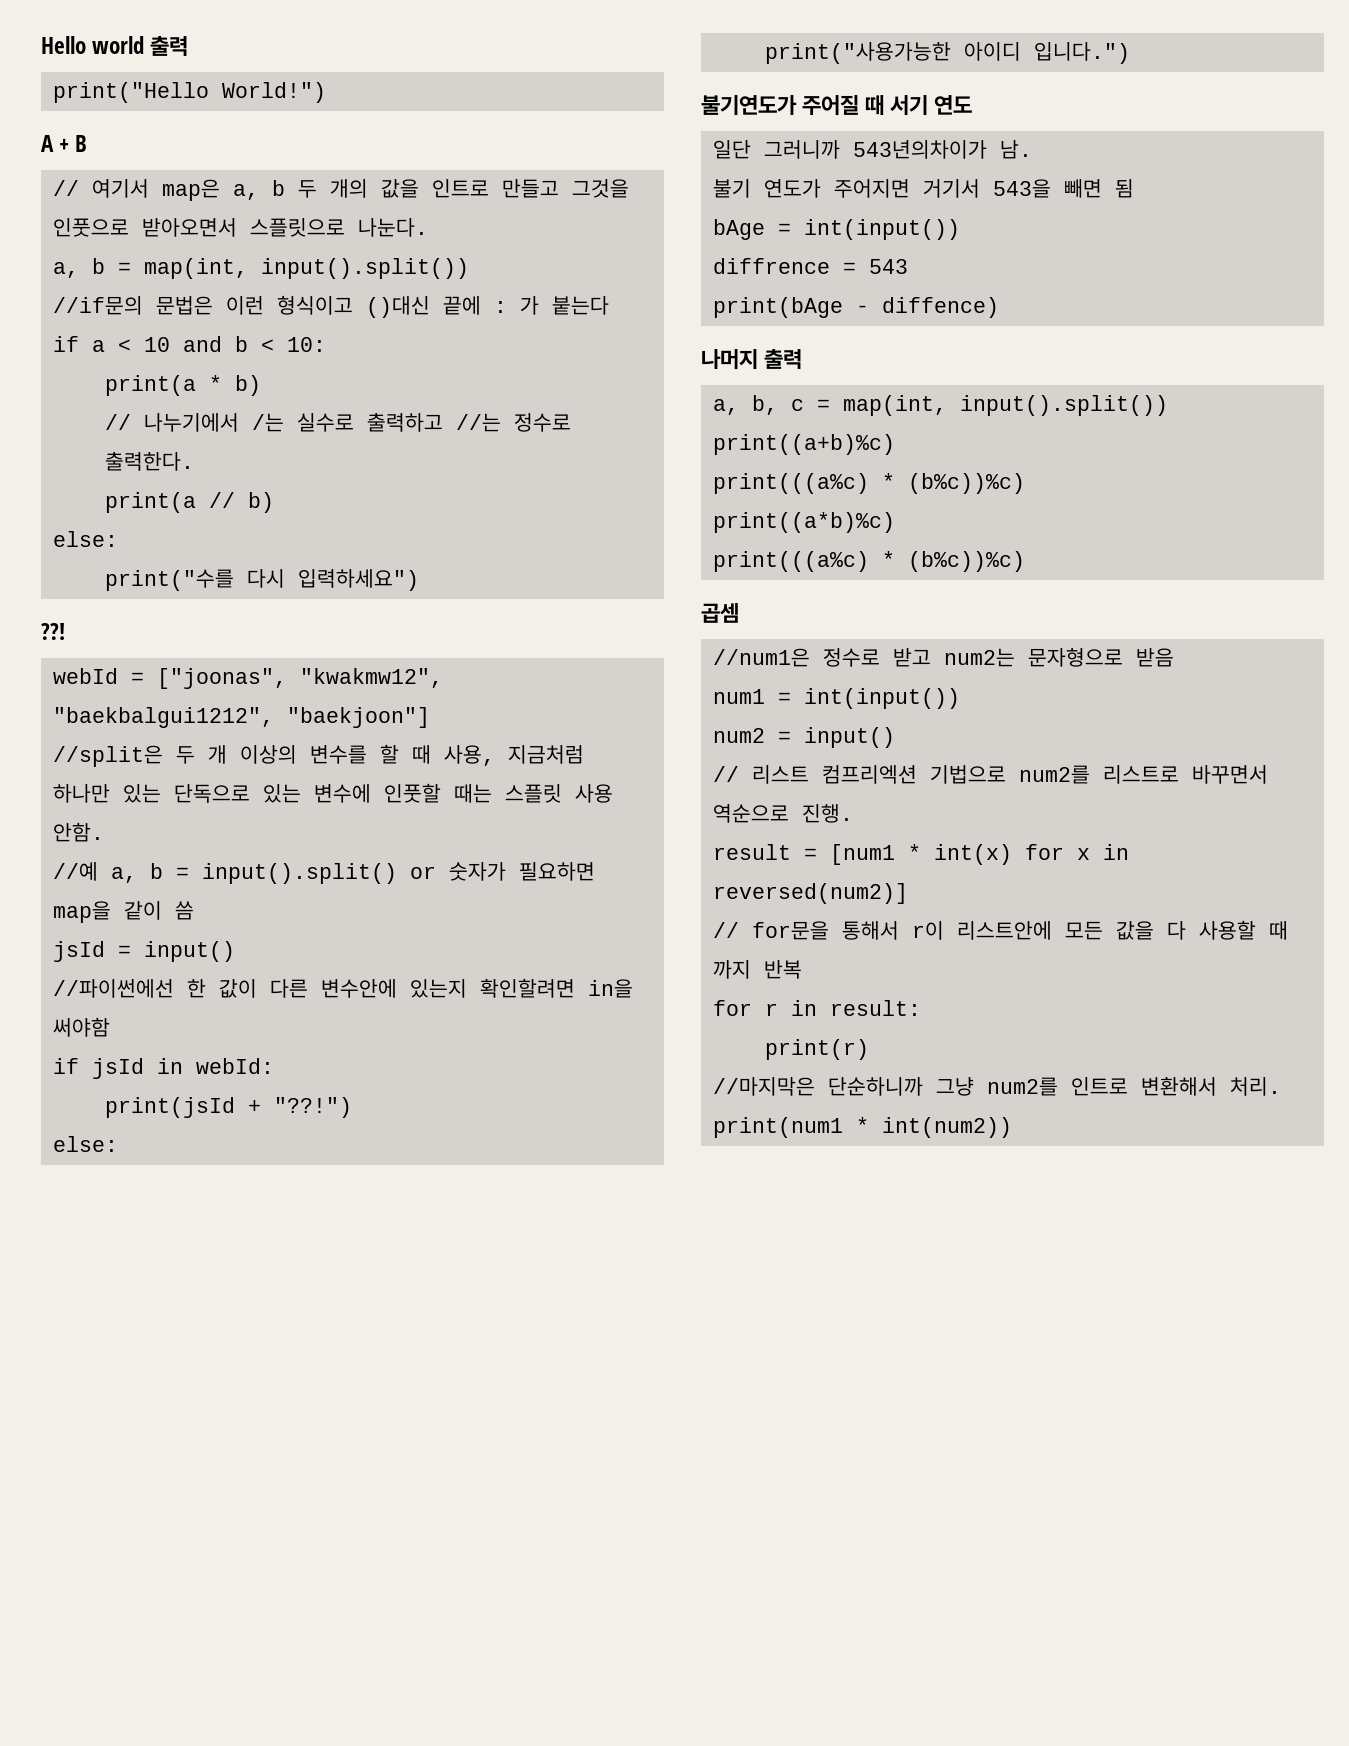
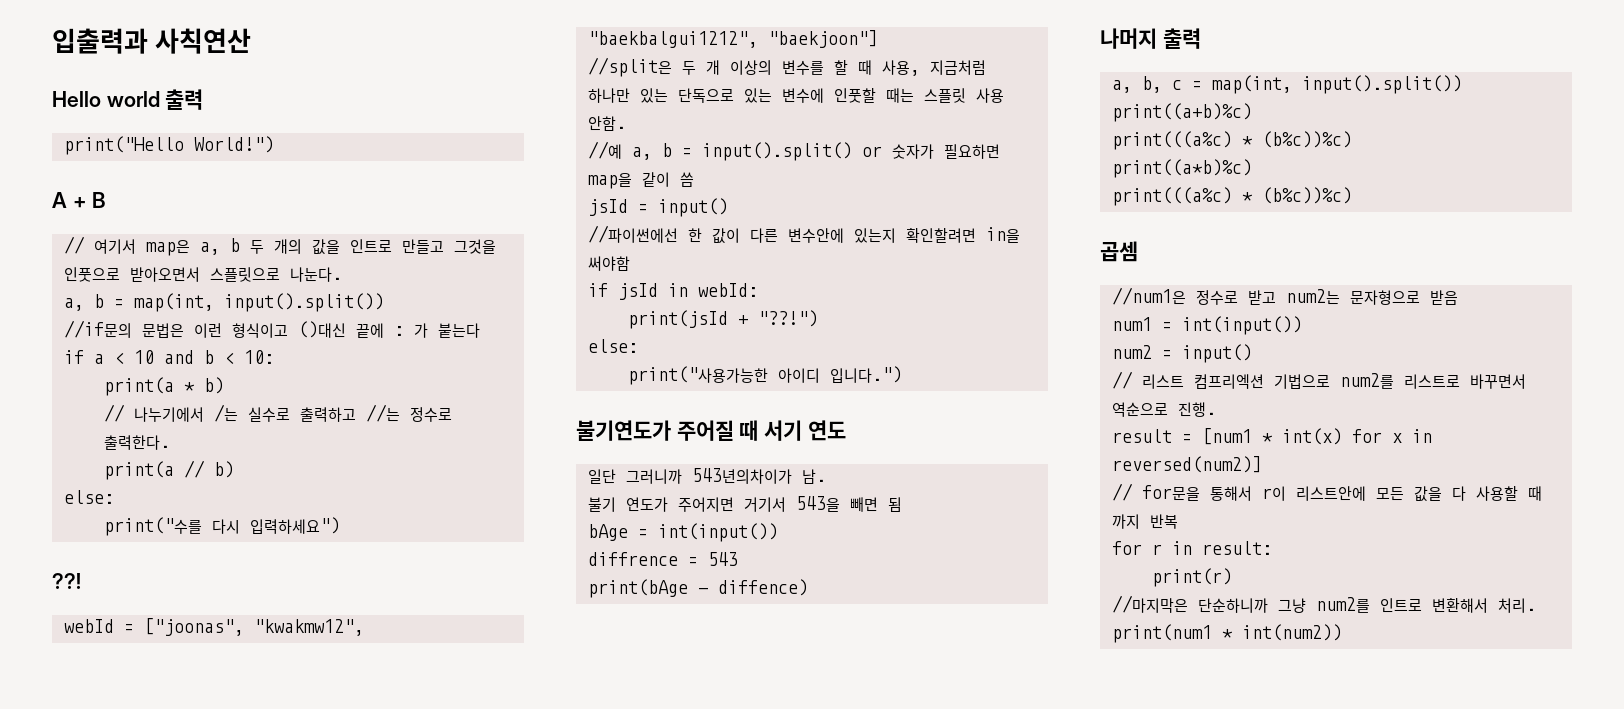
(41, 45) none -> [52,28,252,54] 입출력과 사칙연산 //

